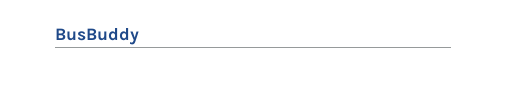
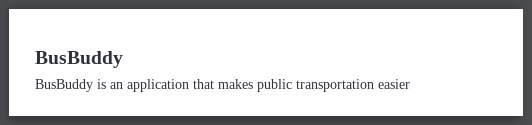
[55,28,139,45] BusBuddy -> [35,51,123,68] [35,79,410,92] BusBuddy // BusBuddy is an application that makes public transportation easier

